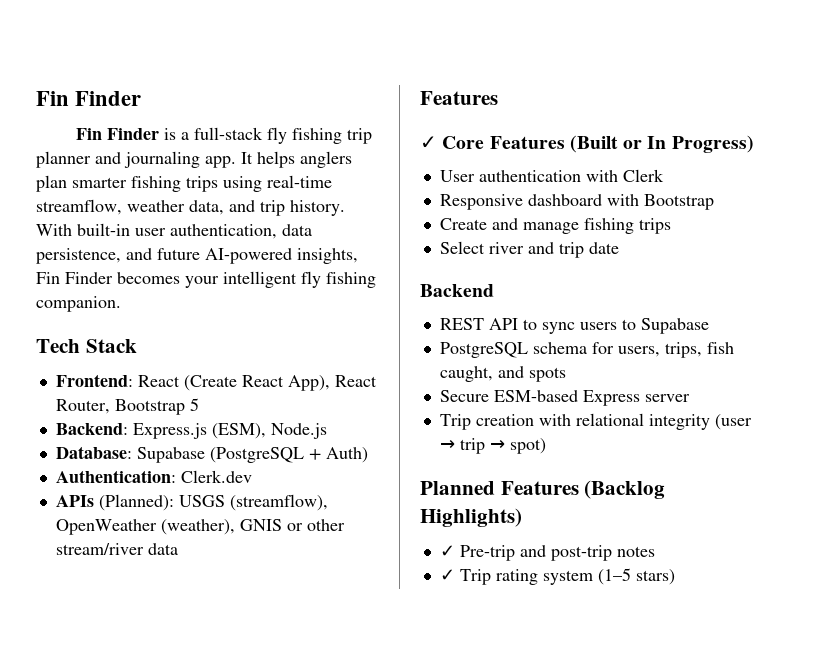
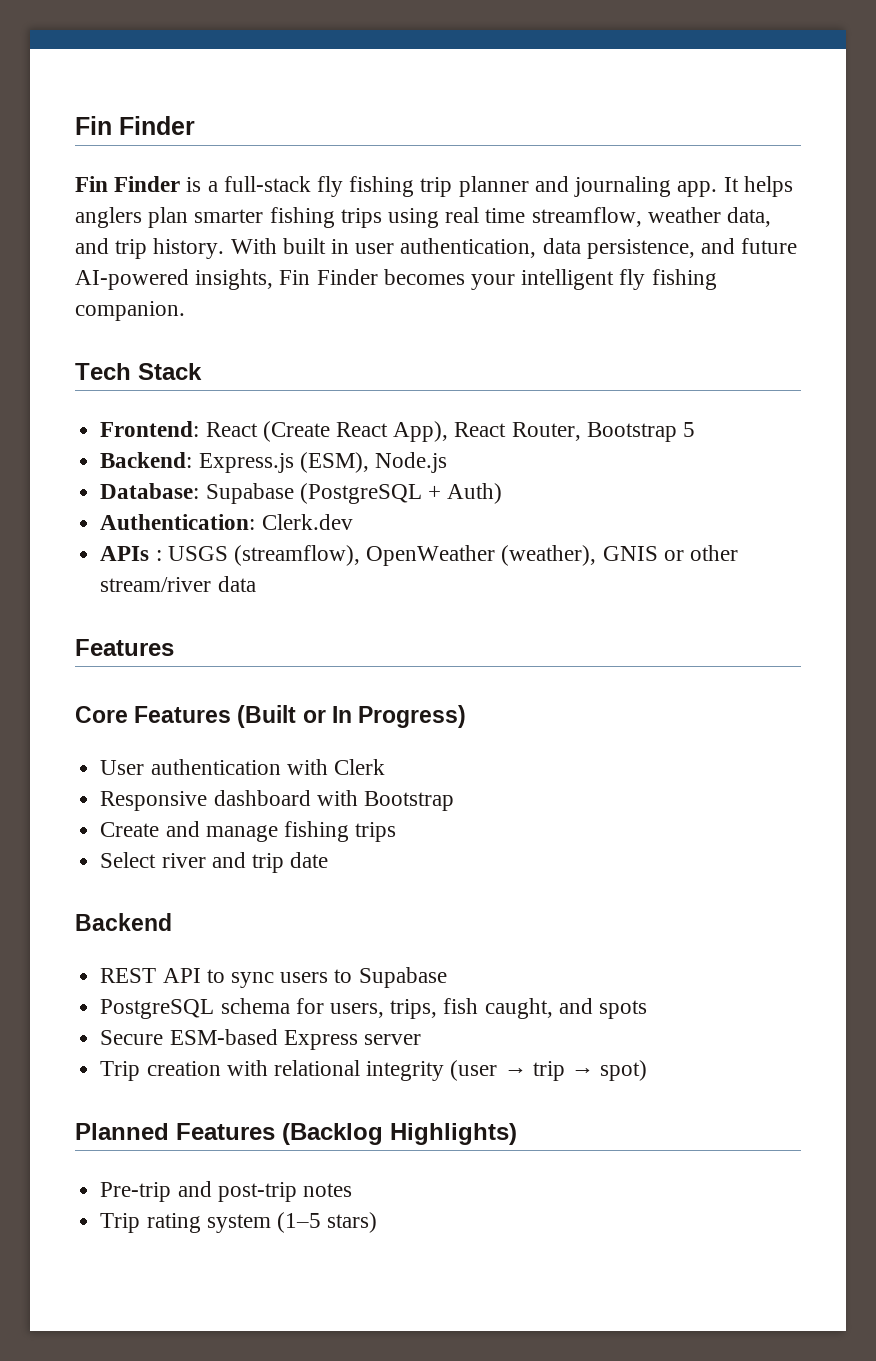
[267,175,332,188] real-time -> [445,207,526,223] real time
[77,223,130,236] built-in -> [282,238,350,254] built in
[98,494,174,511] (Planned): -> [155,550,162,561] :
[420,136,437,149] ✓ -> (174, 647) none
[439,545,455,557] ✓ -> (517, 1134) none
[439,569,455,581] ✓ -> (352, 1190) none

